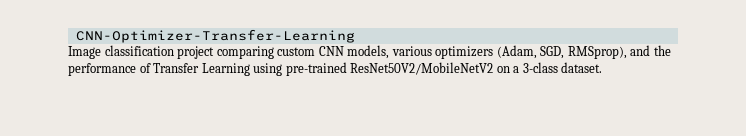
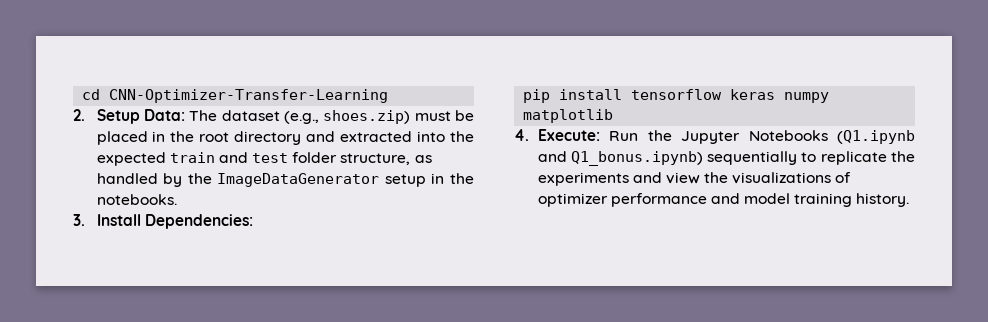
(75, 36) none -> [82,89,101,100] cd
[68,45,671,59] [68,62,603,76] Image classification project comparing custom CNN models, various optimizers (Adam, SGD, RMSprop), and the performance of Transfer Learning using pre-trained ResNet50V2/MobileNetV2 on a 3-class dataset. -> [73,109,474,124] [96,131,474,145] [96,152,432,166] [96,173,474,187] [96,194,177,205] [73,214,253,229] [523,89,830,103] [523,109,614,123] [514,129,915,144] [537,151,915,166] [537,172,852,186] [537,193,910,207] 2. Setup Data: The dataset (e.g., shoes.zip) must be placed in the root directory and extracted into the expected train and test folder structure, as handled by the ImageDataGenerator setup in the notebooks. // 3. Install Dependencies: // pip install tensorflow keras numpy matplotlib // 4. Execute: Run the Jupyter Notebooks (Q1.ipynb and Q1_bonus.ipynb) sequentially to replicate the experiments and view the visualizations of optimizer performance and model training history.

